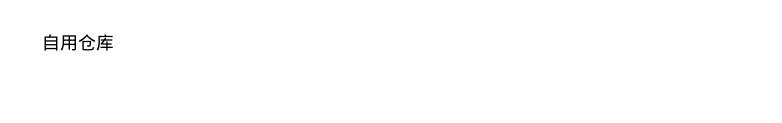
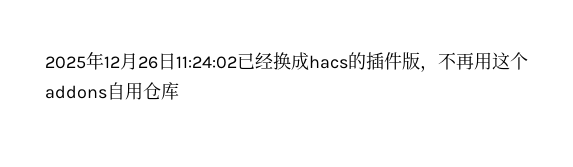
(42, 42) none -> [45,51,528,72] [45,85,107,99] 2025年12月26日11:24:02已经换成hacs的插件版，不再用这个addons

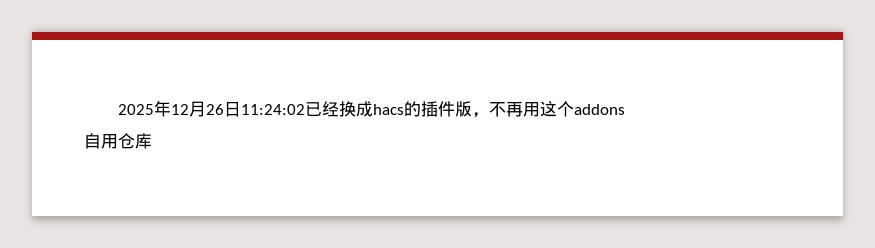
(107, 92) none -> (626, 109) //

